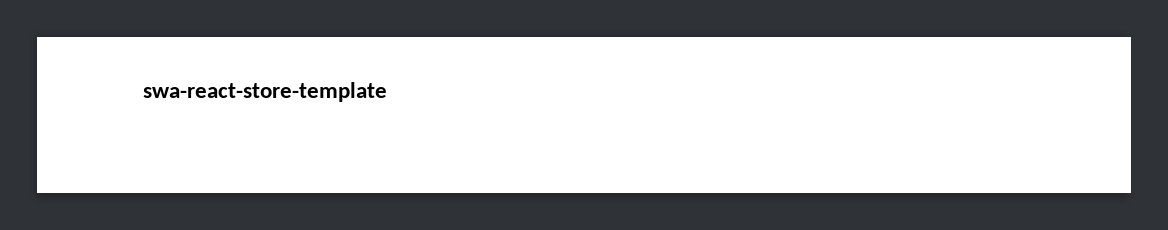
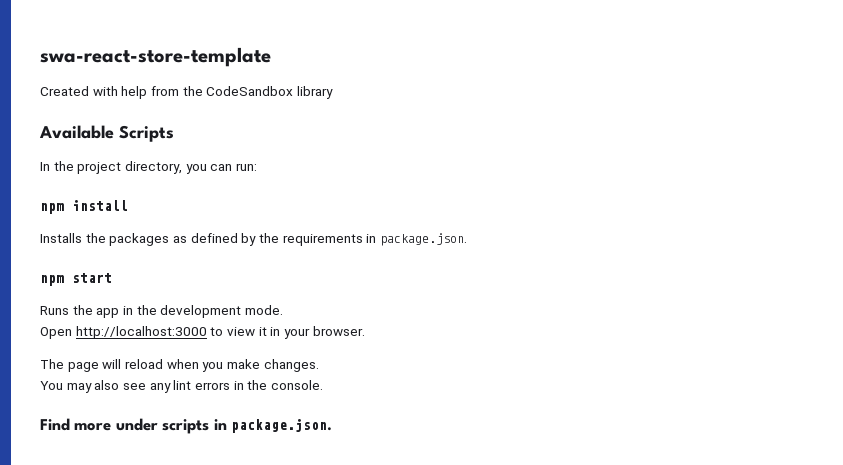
(387, 92) none -> [40,86,333,99] [39,125,174,142] [40,161,257,174] [40,200,128,214] [40,233,467,246] [40,273,112,286] [40,305,283,318] [40,326,365,339] [40,359,319,372] [40,380,323,393] [40,418,333,434] // Created with help from the CodeSandbox library // Available Scripts // In the project directory, you can run: // npm install // Installs the packages as defined by the requirements in package.json. // npm start // Runs the app in the development mode. // Open http://localhost:3000 to view it in your browser. // The page will reload when you make changes. // You may also see any lint errors in the console. // Find more under scripts in package.json.

